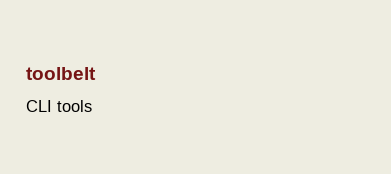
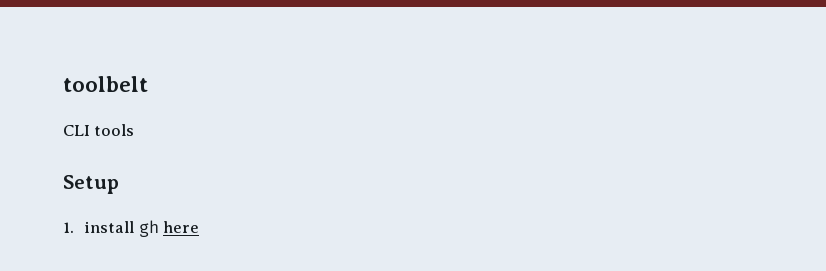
(92, 106) none -> [63,175,119,194] [63,220,200,237] // Setup // 1. install gh here

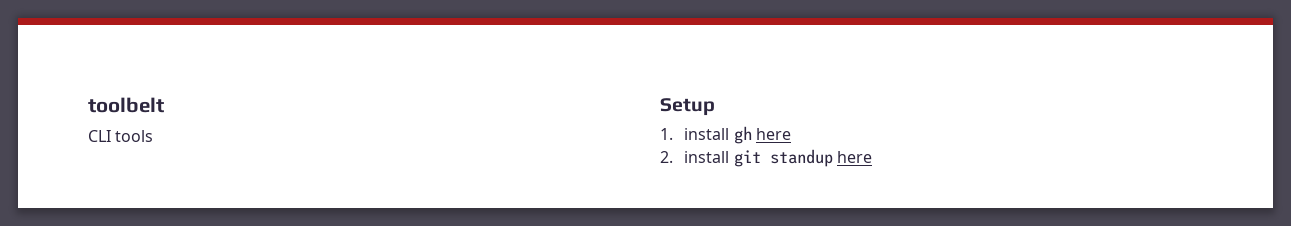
(200, 227) none -> [660,149,872,167] // 2. install git standup here

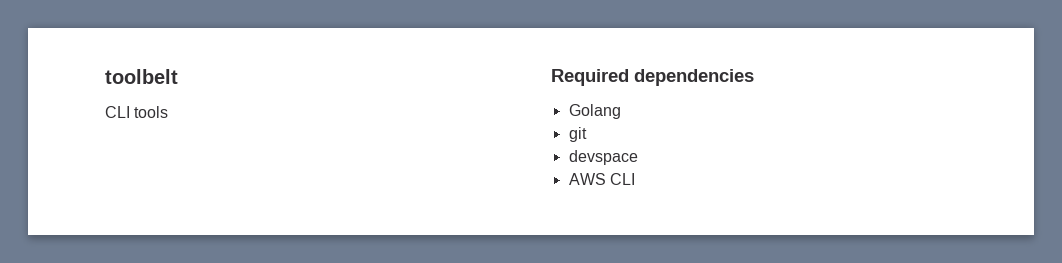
[660,98,715,116] [660,126,791,144] [660,149,872,167] Setup // 1. install gh here // 2. install git standup here -> [551,69,754,86] [568,104,621,119] [568,127,587,142] [568,150,638,165] [568,173,635,185] Required dependencies // Golang // git // devspace // AWS CLI

